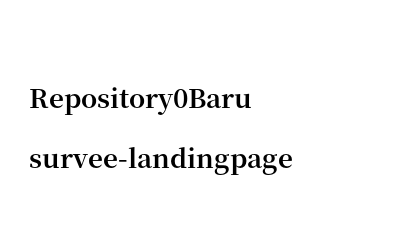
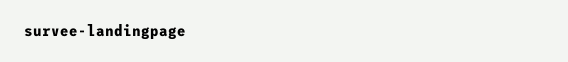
[29,87,252,115] Repository0Baru // -> (24, 32) none

